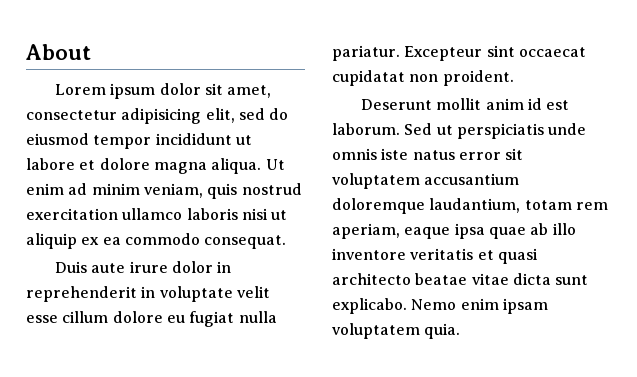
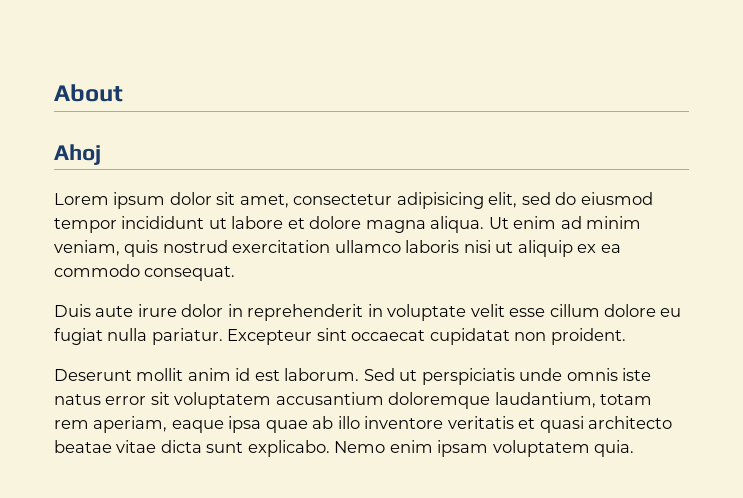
(91, 52) none -> [54,144,101,165] // Ahoj

